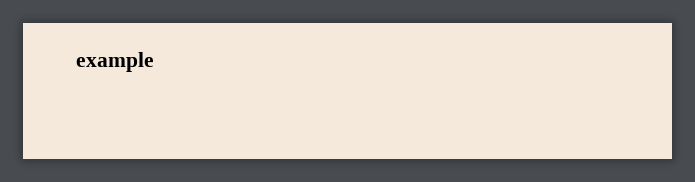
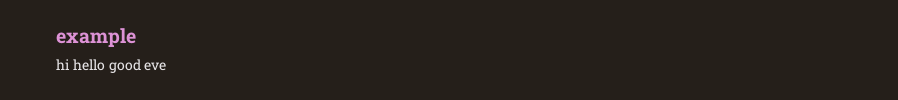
(154, 62) none -> [56,59,167,73] // hi hello good eve

